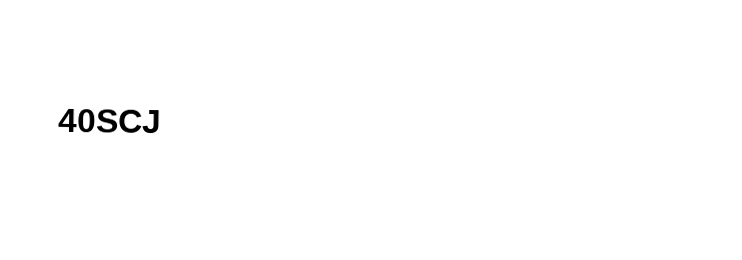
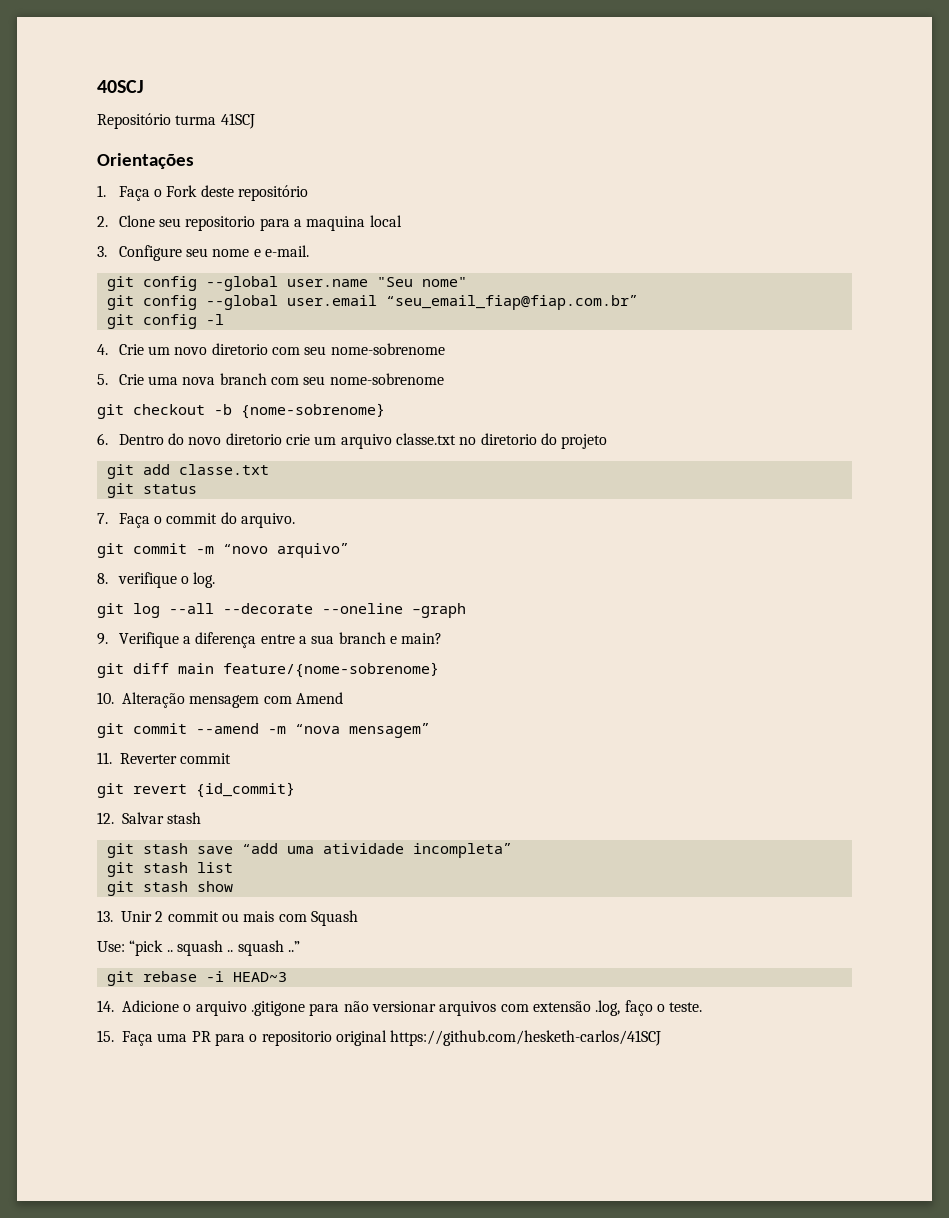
(162, 121) none -> [97,113,255,129] [97,153,194,169] [97,185,308,201] [97,215,402,231] [97,245,309,261] [106,276,467,291] [106,295,638,310] [106,314,224,329] [97,343,445,355] [97,373,444,385] [97,403,385,419] [97,433,608,449] [106,464,269,479] [106,483,197,498] [97,512,295,528] [97,543,349,558] [97,572,216,588] [97,603,466,618] [97,632,443,648] [97,662,439,678] [97,692,343,708] [97,723,430,738] [97,752,232,764] [97,782,295,798] [97,812,202,824] [106,843,512,858] [106,862,233,877] [106,881,233,896] [97,910,358,926] [97,940,300,956] [106,971,287,986] [97,1000,703,1016] [97,1030,662,1046] // Repositório turma 41SCJ // Orientações // 1. Faça o Fork deste repositório // 2. Clone seu repositorio para a maquina local // 3. Configure seu nome e e-mail. // git config --global user.name "Seu nome" // git config --global user.email “seu_email_fiap@fiap.com.br” // git config -l // 4. Crie um novo diretorio com seu nome-sobrenome // 5. Crie uma nova branch com seu nome-sobrenome // git checkout -b {nome-sobrenome} // 6. Dentro do novo diretorio crie um arquivo classe.txt no diretorio do projeto // git add classe.txt // git status // 7. Faça o commit do arquivo. // git commit -m “novo arquivo” // 8. verifique o log. // git log --all --decorate --oneline –graph // 9. Verifique a diferença entre a sua branch e main? // git diff main feature/{nome-sobrenome} // 10. Alteração mensagem com Amend // git commit --amend -m “nova mensagem” // 11. Reverter commit // git revert {id_commit} // 12. Salvar stash // git stash save “add uma atividade incompleta” // git stash list // git stash show // 13. Unir 2 commit ou mais com Squash // Use: “pick .. squash .. squash ..” // git rebase -i HEAD~3 // 14. Adicione o arquivo .gitigone para não versionar arquivos com extensão .log, faço o teste. // 15. Faça uma PR para o repositorio original https://github.com/hesketh-carlos/41SCJ

